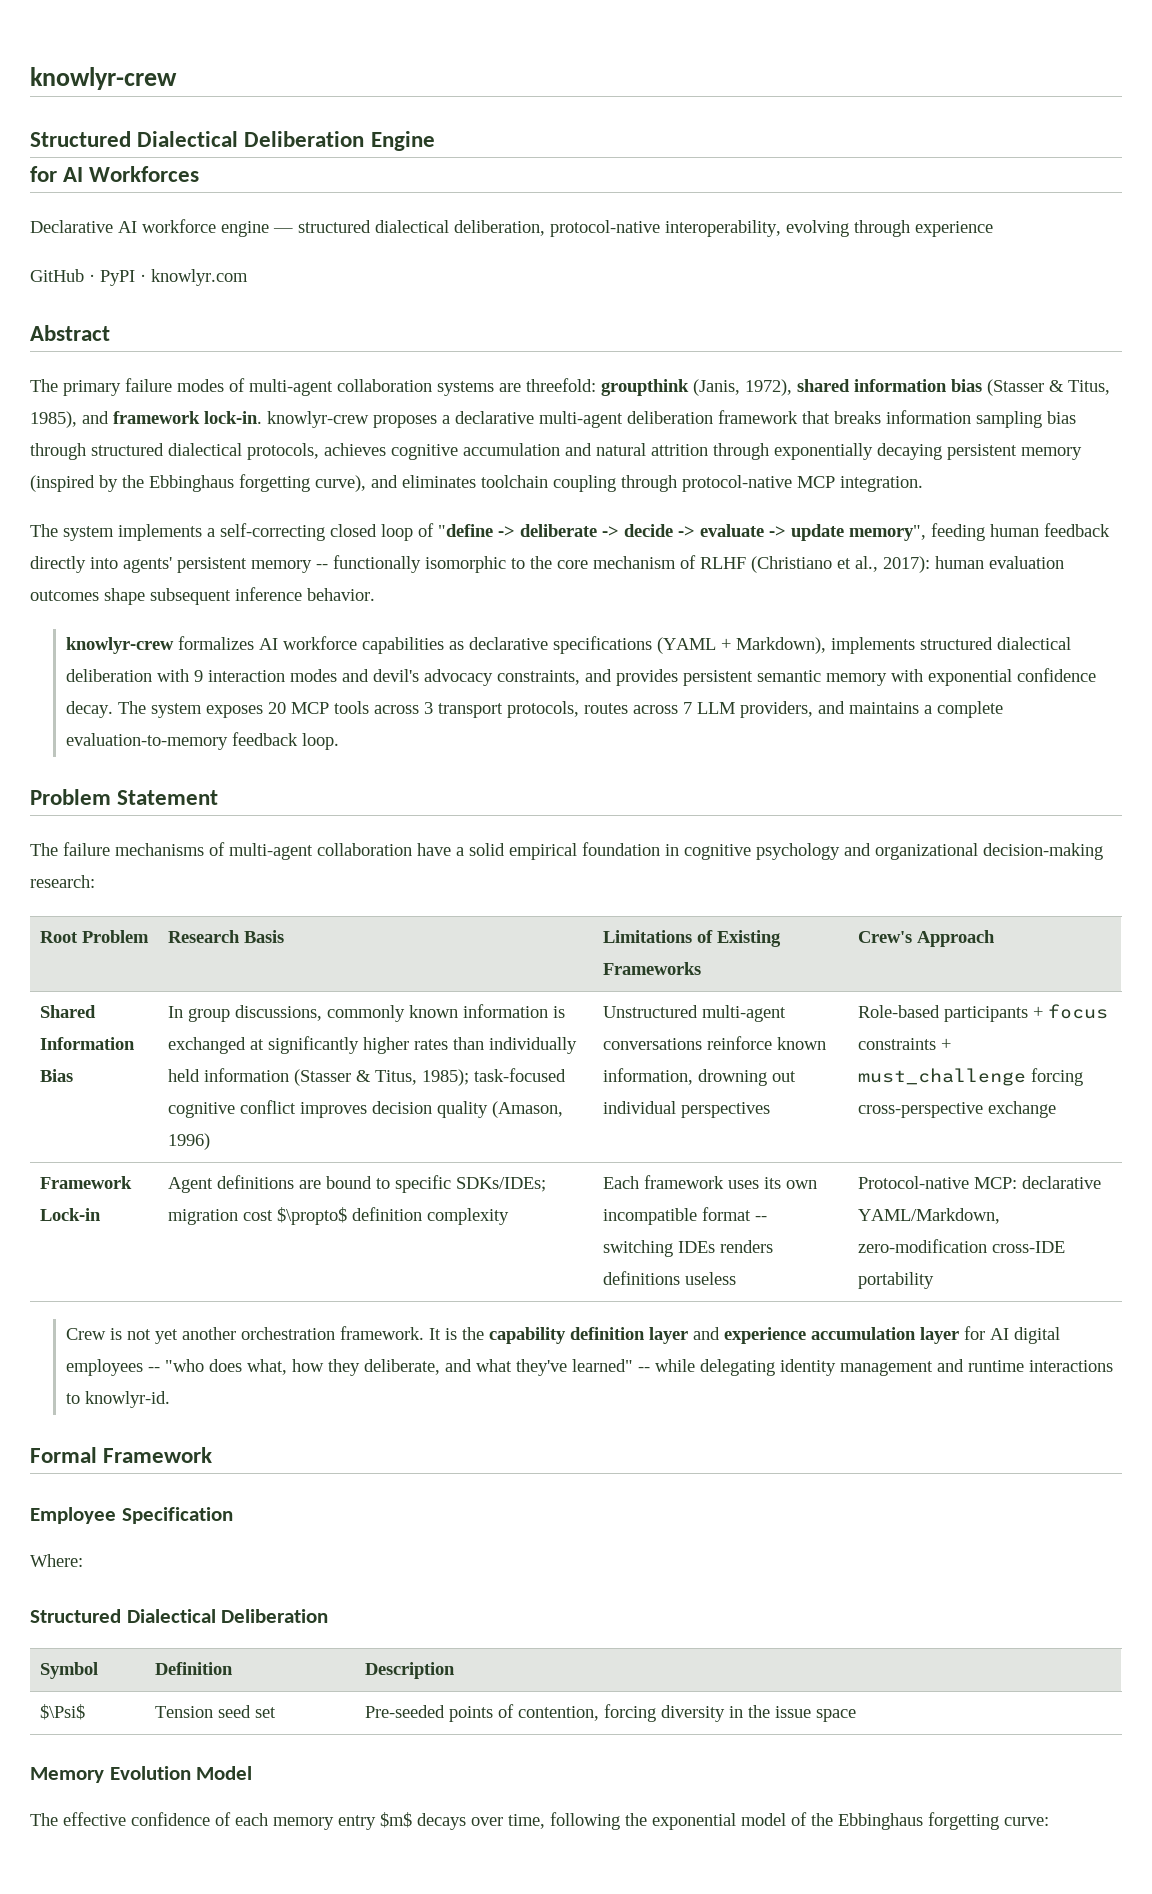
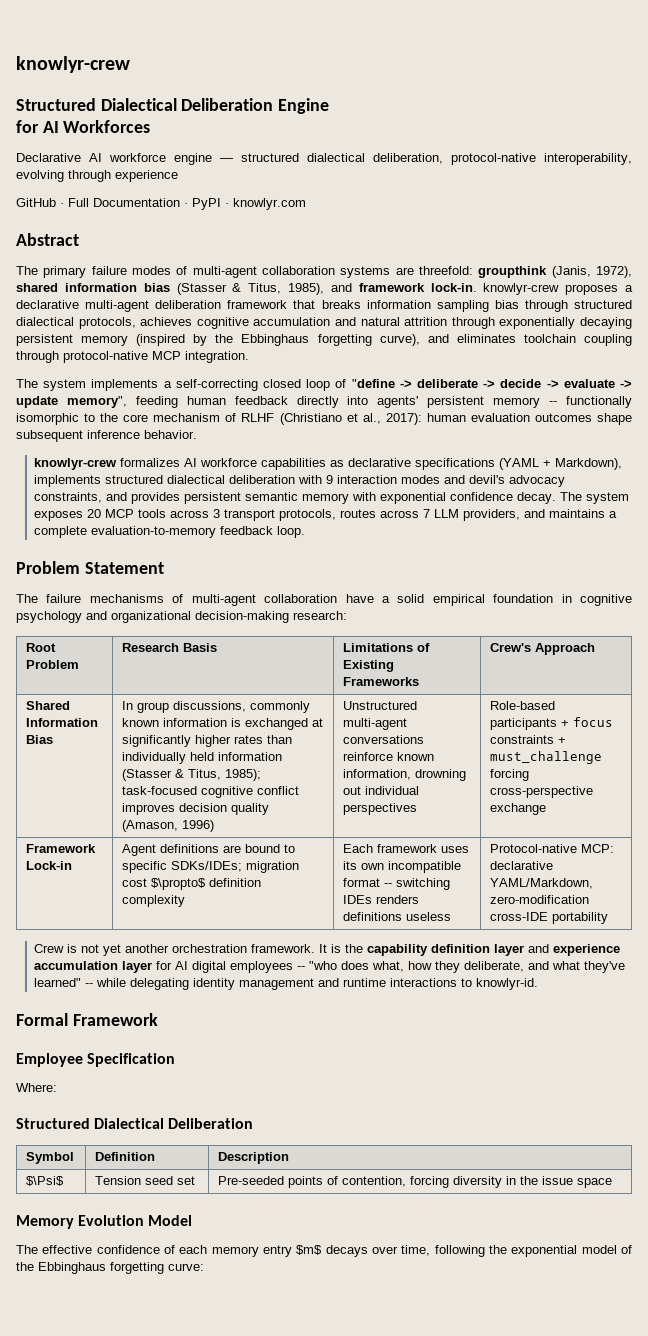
(95, 278) none -> [68,198,188,207] Full Documentation ·

